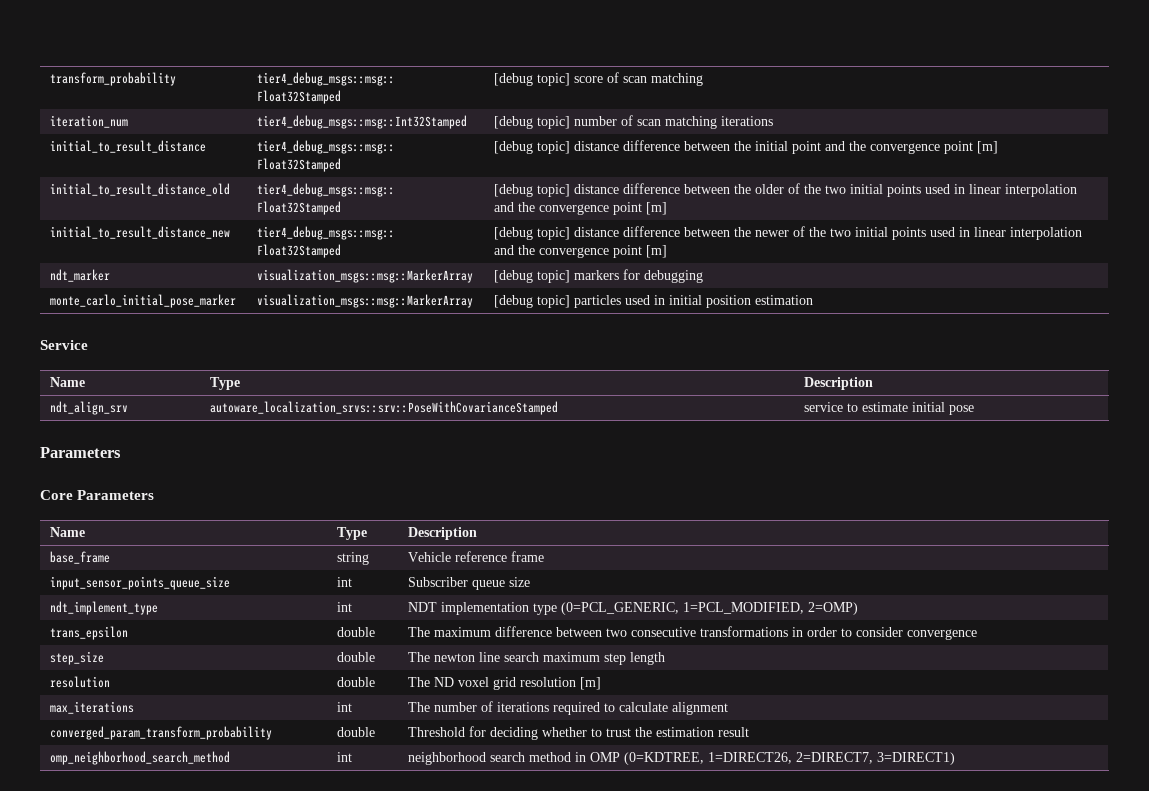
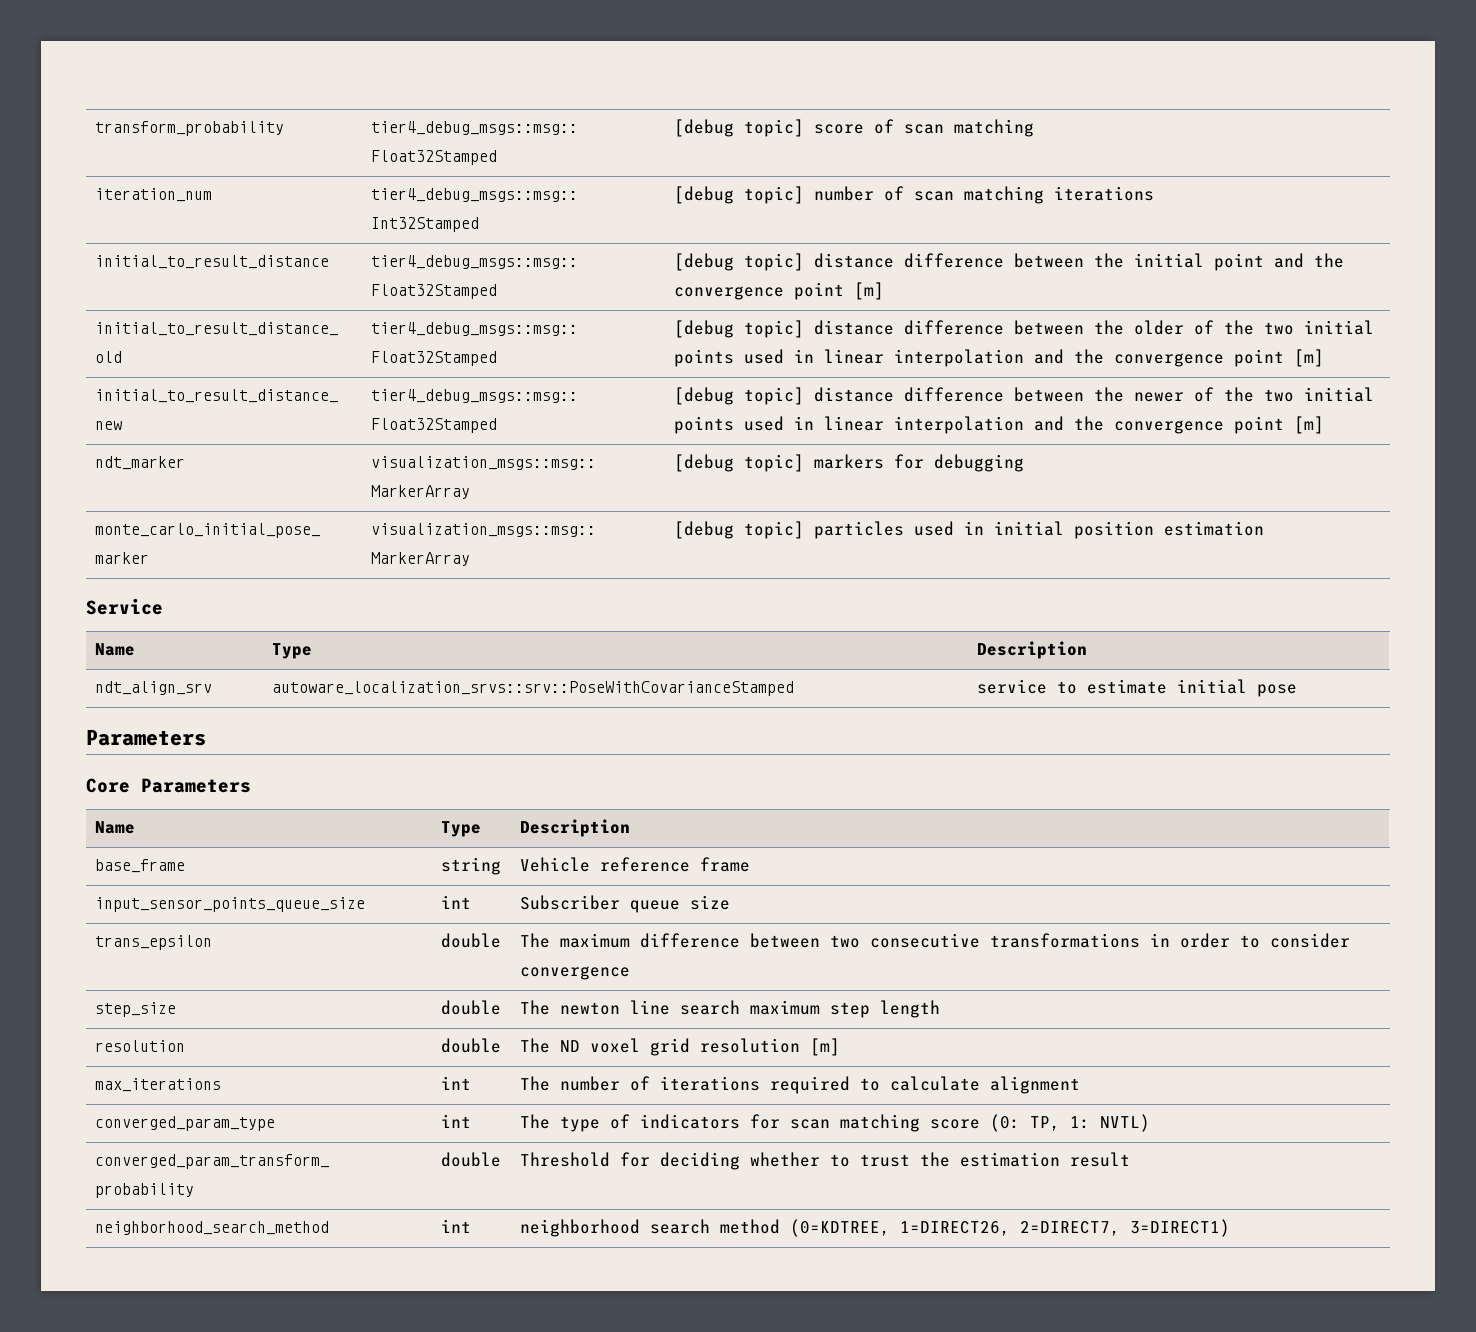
[50,601,159,615] [337,602,353,612] [408,602,859,615] // ndt_implement_type | int | NDT implementation type (0=PCL_GENERIC, 1=PCL_MODIFIED, 2=OMP) -> (731, 902) none
(729, 708) none -> [95,1116,276,1131] [441,1114,472,1128] [520,1114,1151,1132] // converged_param_type | int | The type of indicators for scan matching score (0: TP, 1: NVTL)
[50,751,231,765] omp_neighborhood_search_method -> [95,1221,330,1235] neighborhood_search_method
[575,752,621,762] in OMP -> (781, 1226) none

